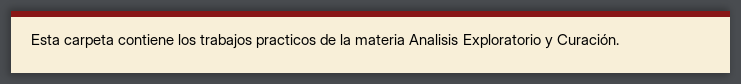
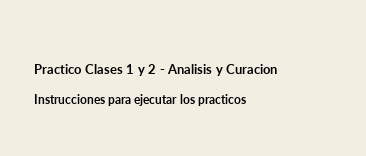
[31,34,619,49] Esta carpeta contiene los trabajos practicos de la materia Analisis Exploratorio y Curación. -> [34,64,278,76] [34,94,246,106] Practico Clases 1 y 2 - Analisis y Curacion // Instrucciones para ejecutar los practicos

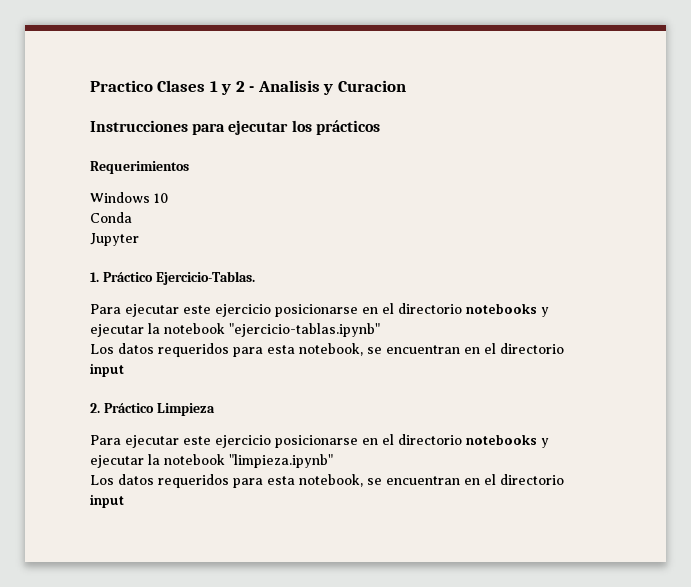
[197,94,246,106] practicos -> [315,120,380,135] [90,161,189,174] [90,192,168,203] [90,212,132,223] [90,233,139,246] [90,271,255,285] [90,303,549,317] [90,323,380,337] [90,343,564,357] [90,363,124,377] [90,403,215,416] [90,434,549,448] [90,454,333,468] [90,474,564,488] [90,494,124,508] prácticos // Requerimientos // Windows 10 // Conda // Jupyter // 1. Práctico Ejercicio-Tablas. // Para ejecutar este ejercicio posicionarse en el directorio notebooks y ejecutar la notebook "ejercicio-tablas.ipynb" // Los datos requeridos para esta notebook, se encuentran en el directorio input // 2. Práctico Limpieza // Para ejecutar este ejercicio posicionarse en el directorio notebooks y ejecutar la notebook "limpieza.ipynb" // Los datos requeridos para esta notebook, se encuentran en el directorio input

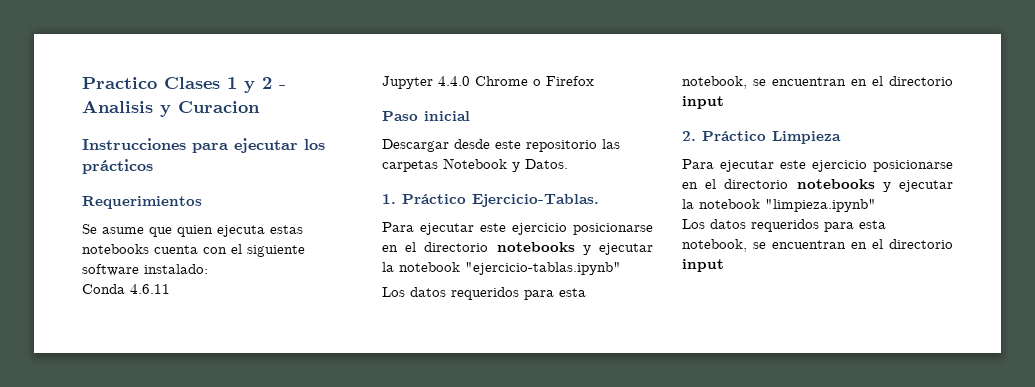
[90,192,168,203] Windows 10 -> [82,224,303,237] [82,244,305,257] [82,264,208,276] Se asume que quien ejecuta estas notebooks cuenta con el siguiente software instalado:
(132, 217) none -> [130,284,170,294] 4.6.11
(139, 239) none -> [438,76,594,86] [382,111,470,121] [382,139,620,152] [382,158,568,172] 4.4.0 Chrome o Firefox // Paso inicial // Descargar desde este repositorio las carpetas Notebook y Datos.

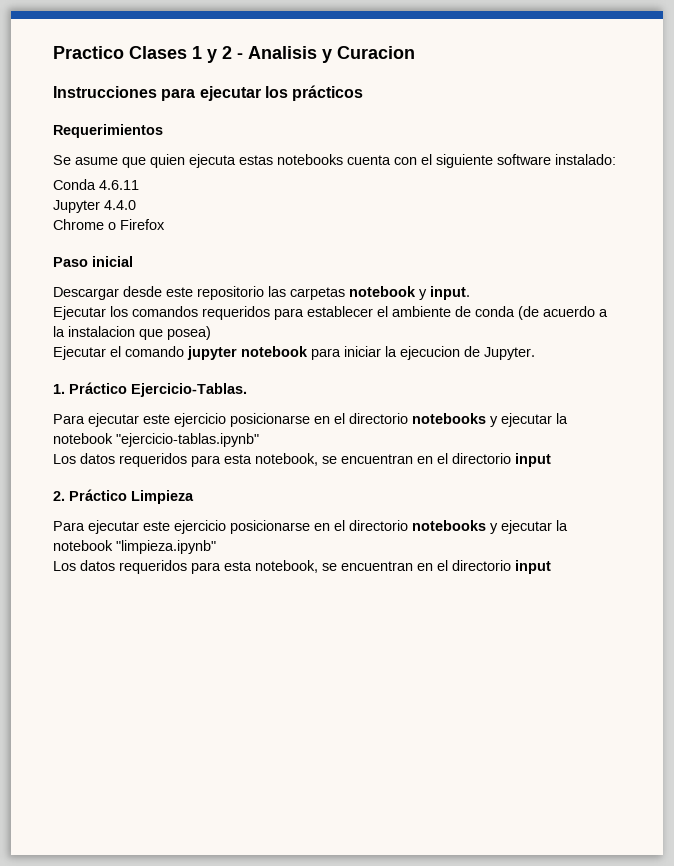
(470, 81) none -> (136, 205) //
[443,158,568,172] Notebook y Datos. -> [349,286,470,300] [53,306,608,320] [53,326,211,340] [53,346,535,360] notebook y input. // Ejecutar los comandos requeridos para establecer el ambiente de conda (de acuerdo a la instalacion que posea) // Ejecutar el comando jupyter notebook para iniciar la ejecucion de Jupyter.

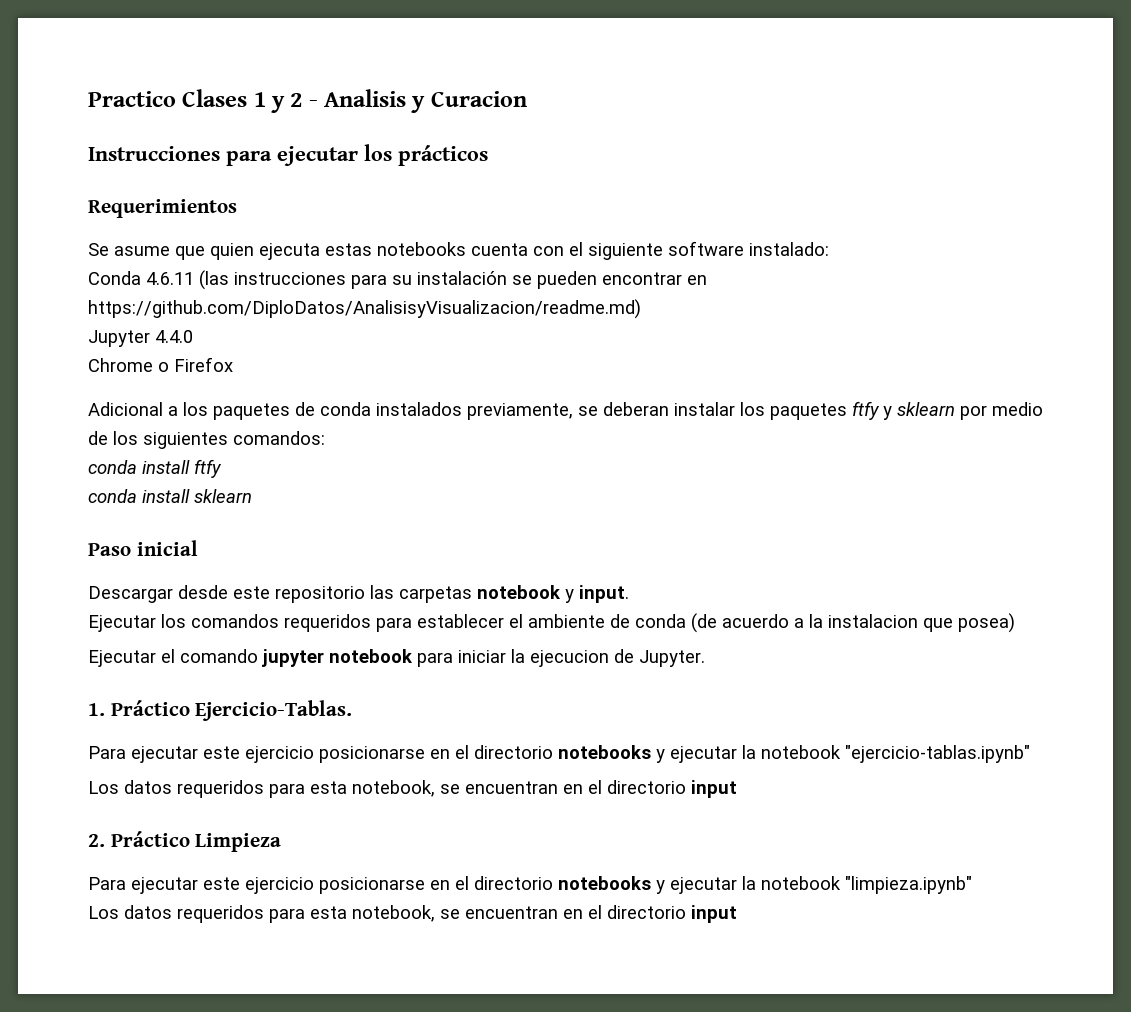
(139, 185) none -> [199,270,707,290] [88,299,641,319] (las instrucciones para su instalación se pueden encontrar en https://github.com/DiploDatos/AnalisisyVisualizacion/readme.md)
(165, 224) none -> [88,401,1043,420] [88,431,325,449] [88,459,222,478] [88,489,252,503] // Adicional a los paquetes de conda instalados previamente, se deberan instalar los paquetes ftfy y sklearn por medio de los siguientes comandos: // conda install ftfy // conda install sklearn

